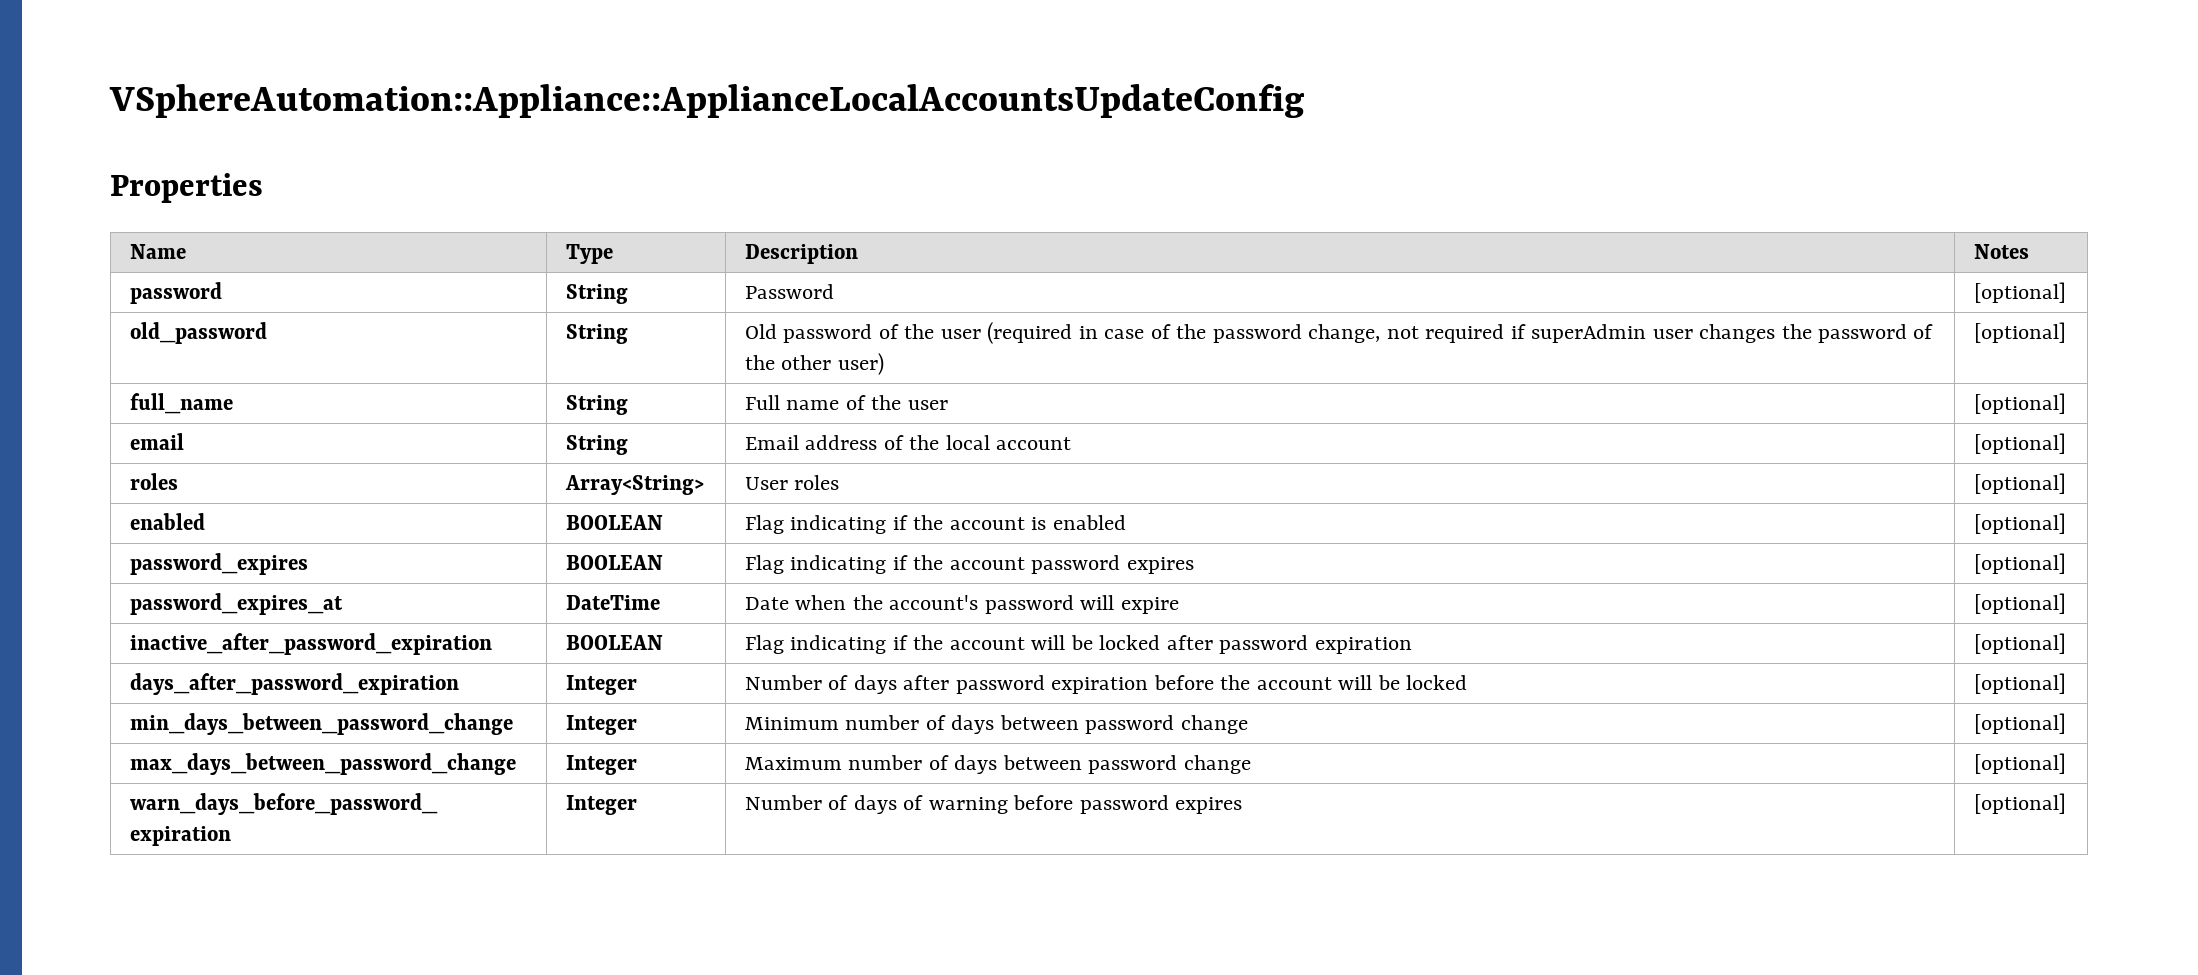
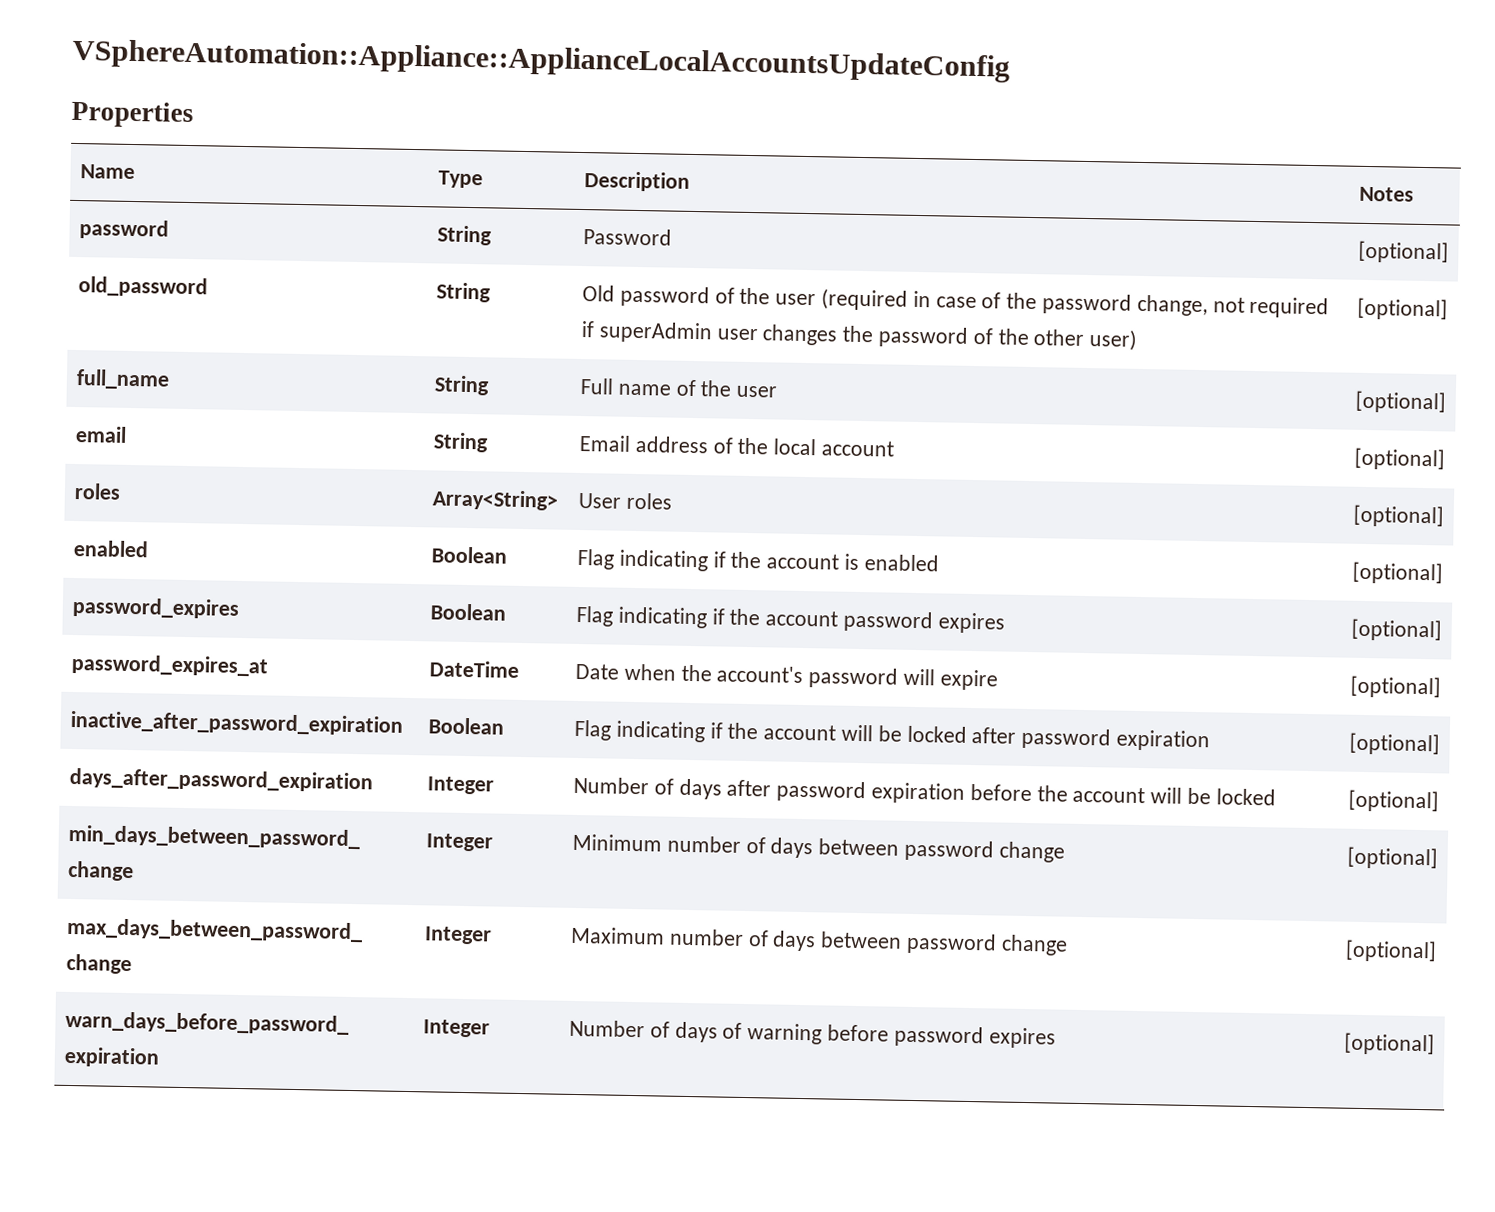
[565,515,663,530] BOOLEAN -> [430,546,507,564] Boolean
[565,555,663,570] BOOLEAN -> [429,603,506,621] Boolean
[565,635,663,650] BOOLEAN -> [427,717,504,735] Boolean

